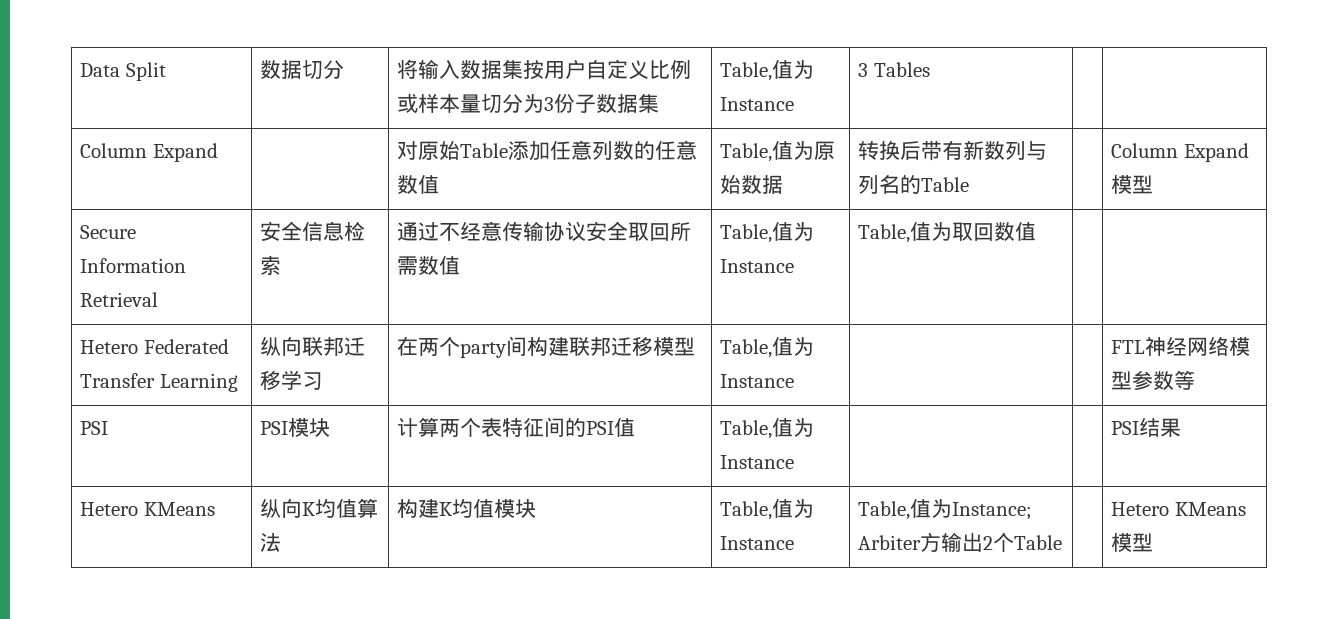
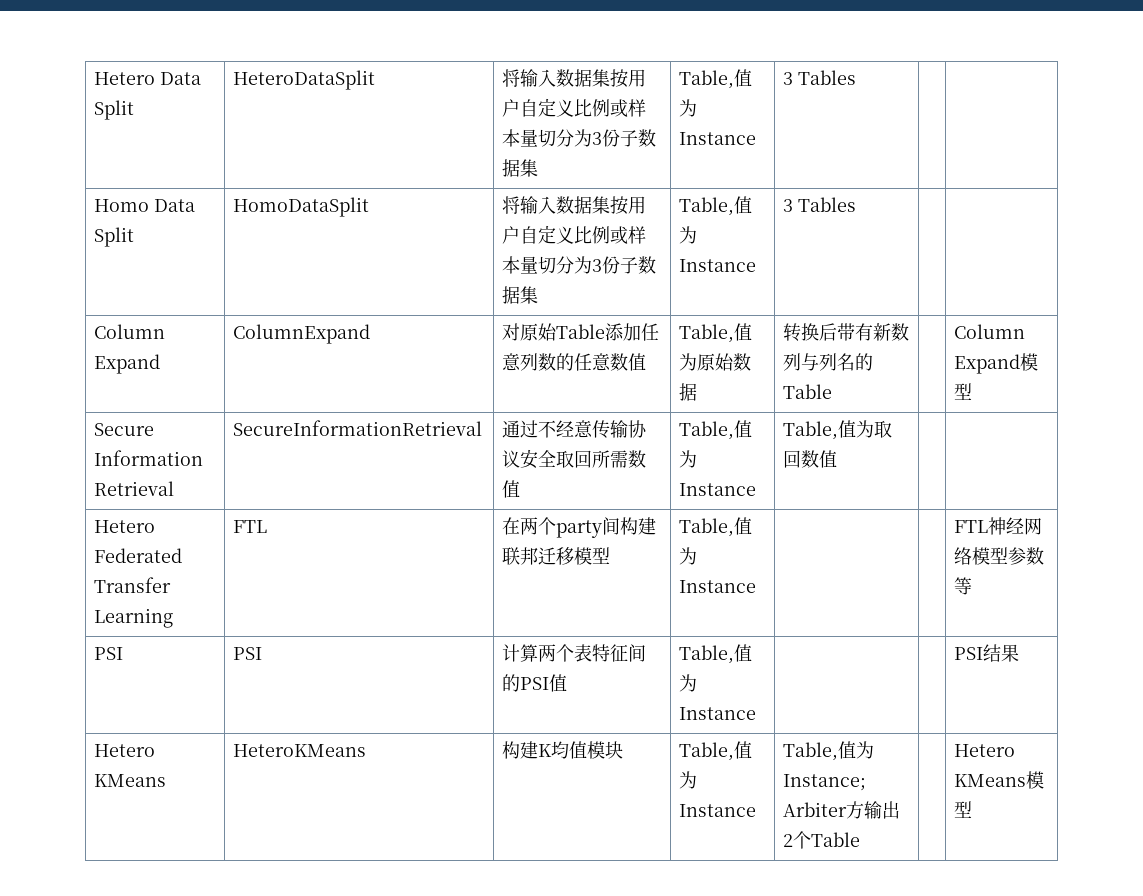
[80,62,166,81] [260,60,345,80] Data Split | 数据切分 -> [94,72,202,85] [94,100,135,120] [233,70,376,90] [502,69,647,88] [502,98,647,117] [502,129,657,147] [502,159,539,177] [679,69,753,89] [679,99,698,117] [679,132,757,145] [783,70,857,85] [94,199,196,212] [94,227,135,247] [233,197,370,217] Hetero Data Split | HeteroDataSplit | 将输入数据集按用户自定义比例或样本量切分为3份子数据集 | Table,值为Instance | 3 Tables | | // Homo Data Split | HomoDataSplit
(218, 152) none -> [233,324,371,344] ColumnExpand
[260,221,366,241] [260,255,282,276] 安全信息检索 -> [233,420,483,436] SecureInformationRetrieval
[260,336,366,356] [260,370,324,390] 纵向联邦迁移学习 -> [233,520,268,533] FTL
[288,418,331,437] 模块 -> (263, 653) none
[260,498,379,518] [260,533,282,552] 纵向K均值算法 -> [233,744,367,757] HeteroKMeans

